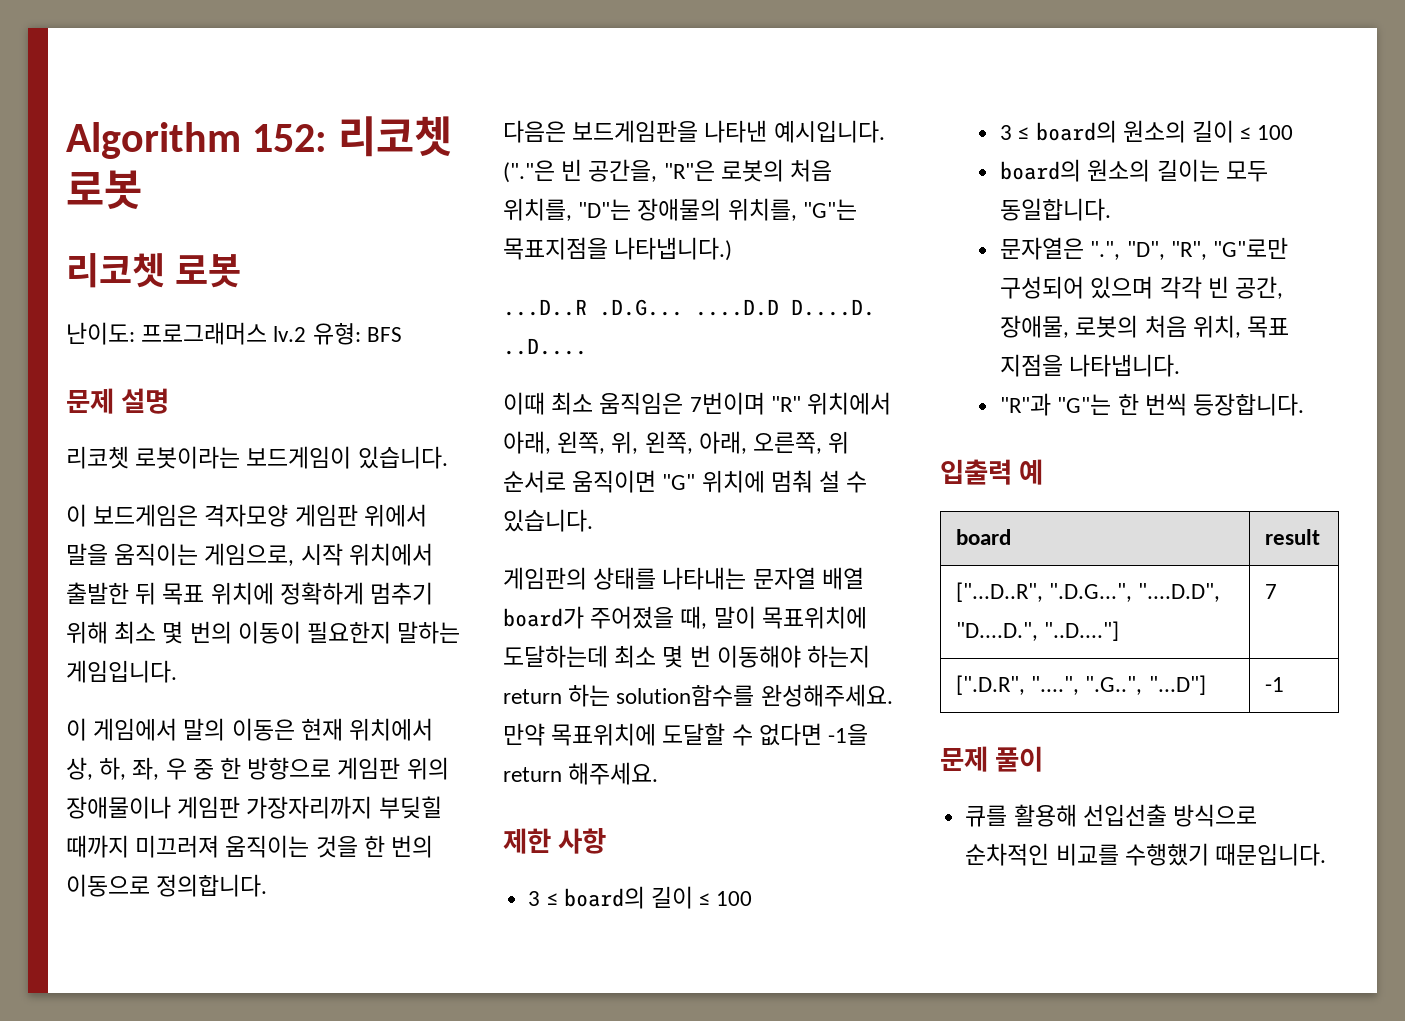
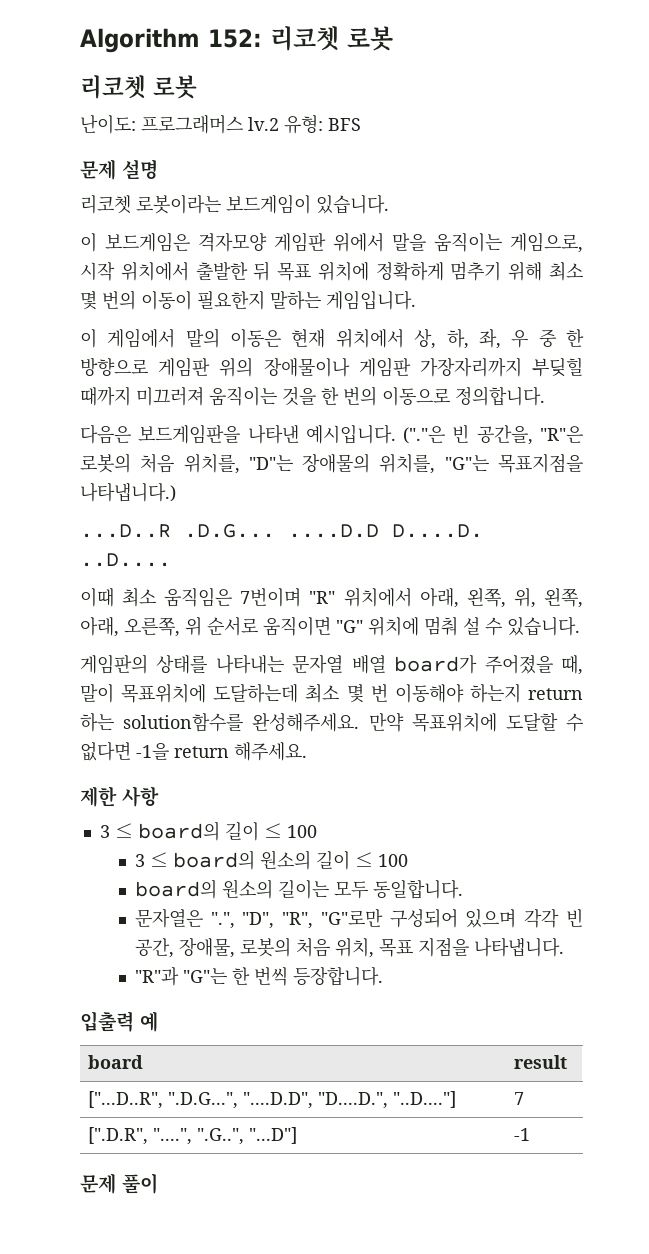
[965,804,1257,827] [965,843,1326,866] // 큐를 활용해 선입선출 방식으로 순차적인 비교를 수행했기 때문입니다. -> (158, 1183) none

